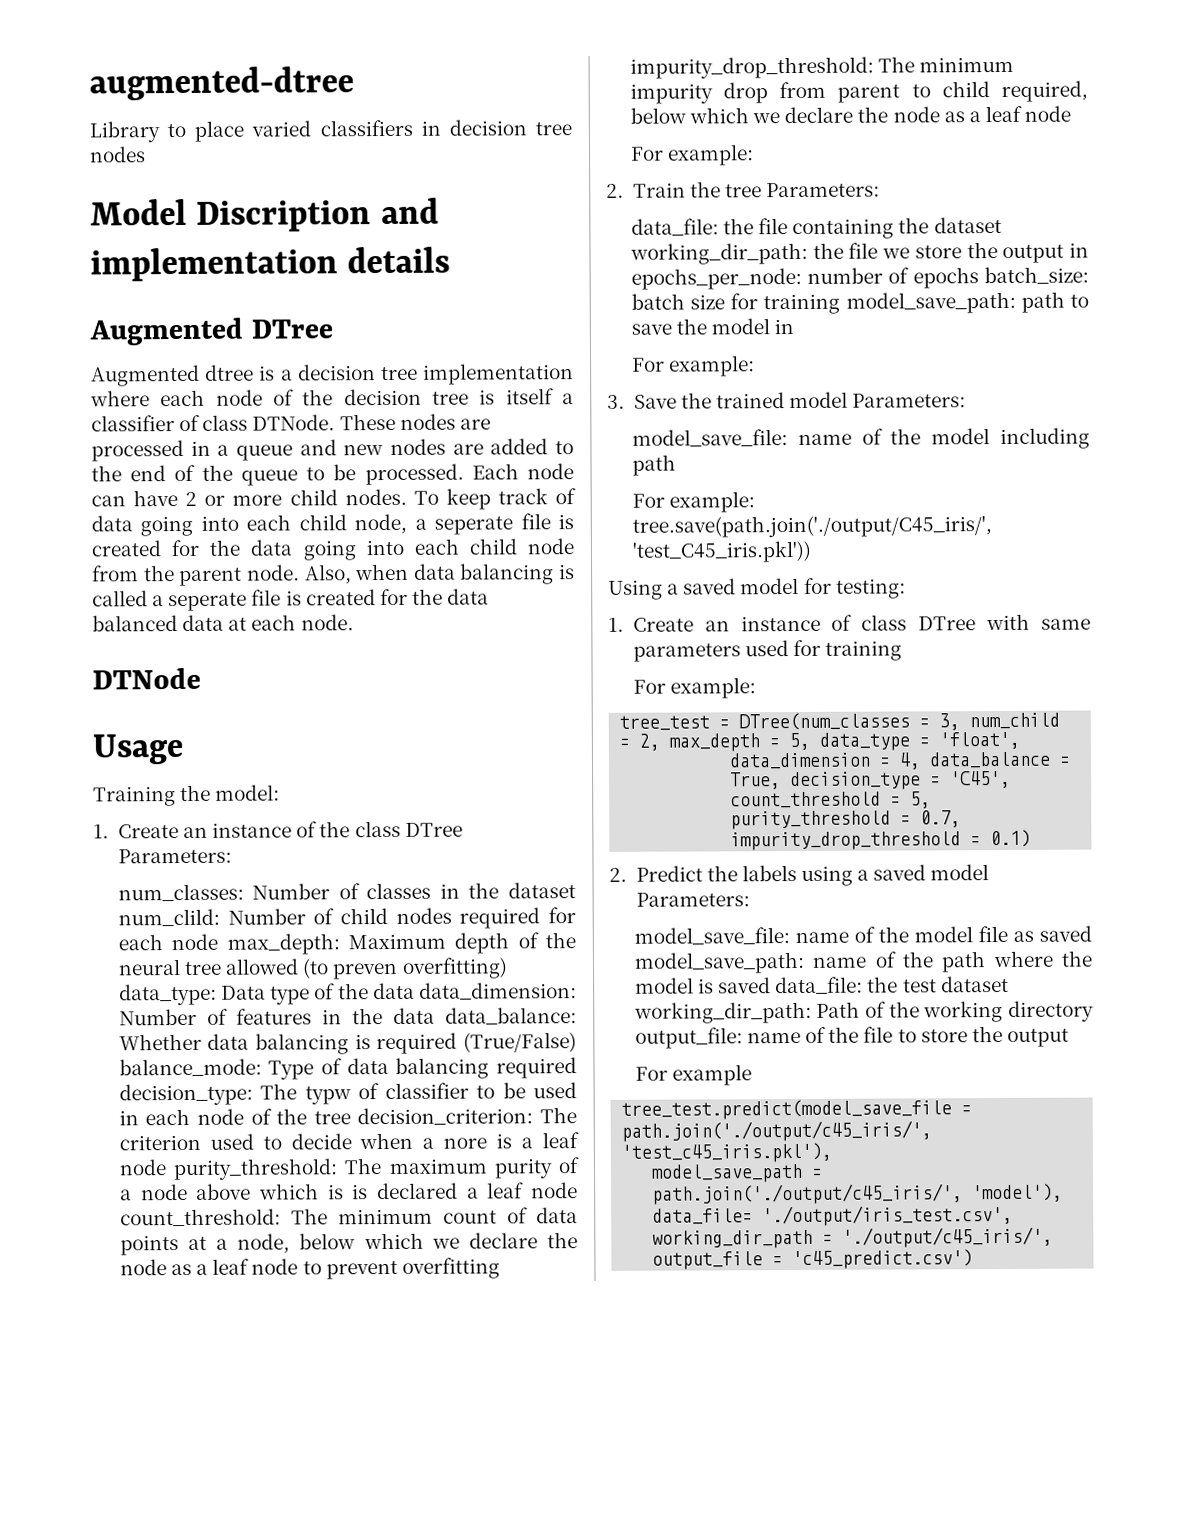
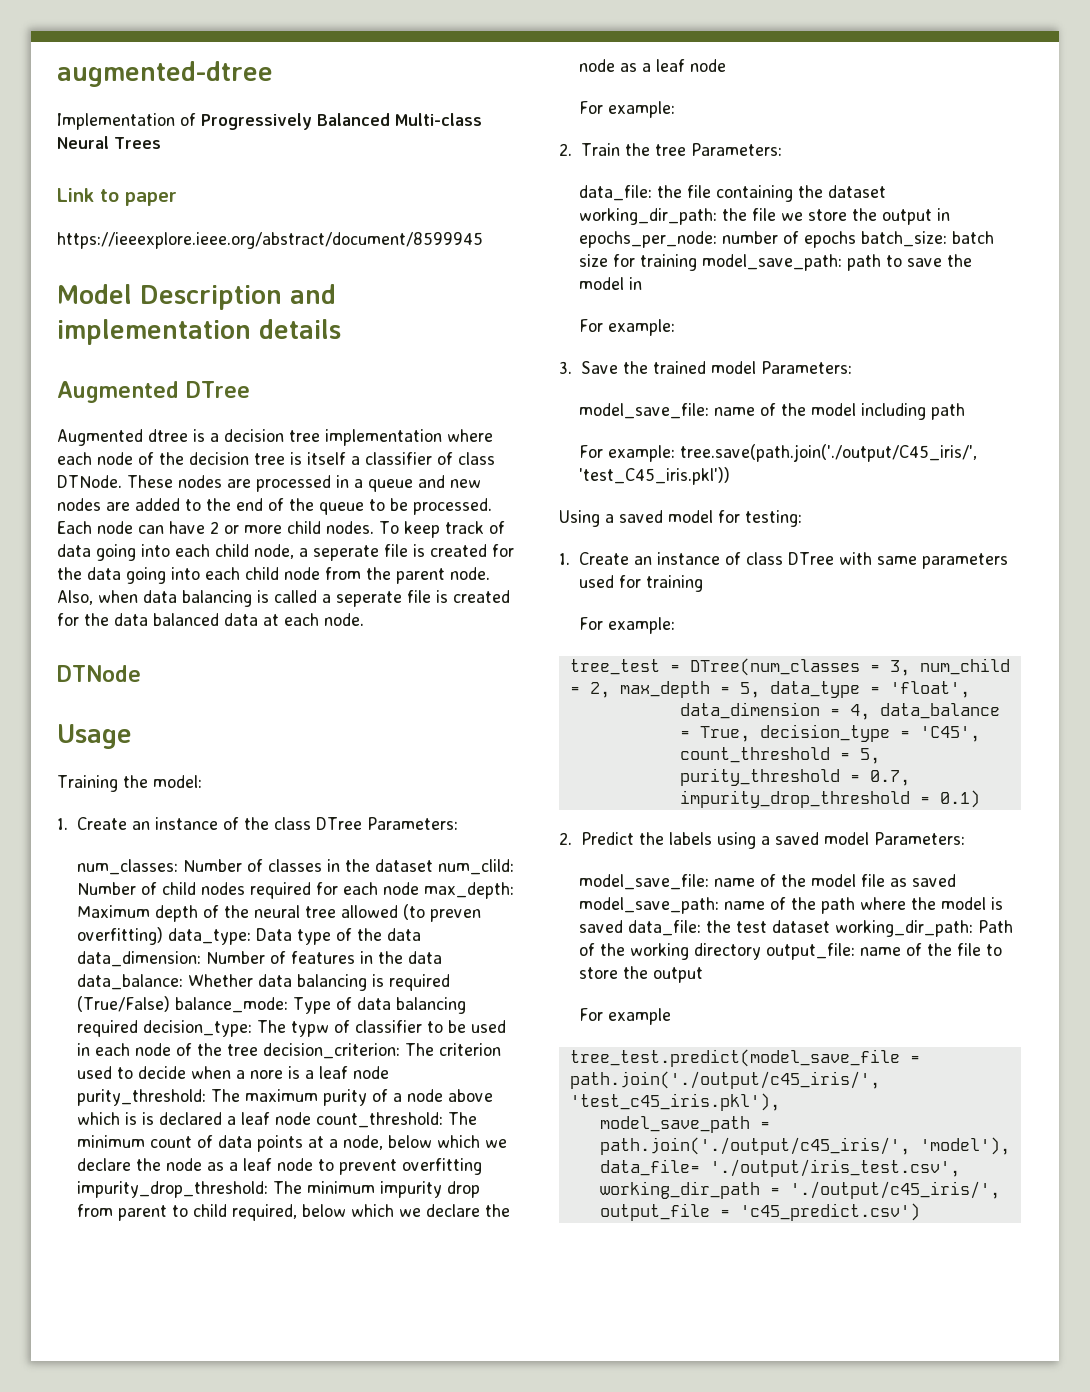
[89,119,572,143] [89,146,146,163] Library to place varied classifiers in decision tree nodes -> [57,113,482,130] [57,136,161,149] [57,188,177,206] [57,232,483,249] Implementation of Progressively Balanced Multi-class Neural Trees // Link to paper // https://ieeexplore.ieee.org/abstract/document/8599945
[196,200,372,232] Discription -> [140,285,282,310] Description

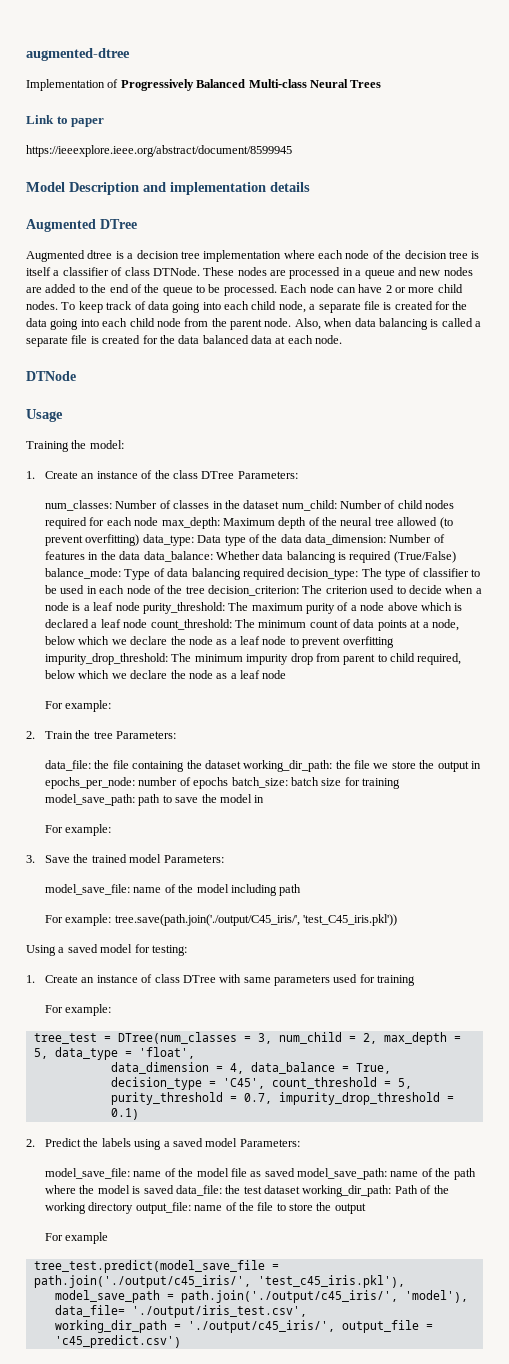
[313,545,379,561] seperate -> [318,302,361,313] separate
[336,591,402,607] seperate -> [26,336,68,347] separate
[438,859,515,875] num_clild: -> [281,500,337,511] num_child:
[430,909,482,922] preven -> [45,535,84,546] prevent
[291,1021,330,1037] typw -> [385,569,407,580] type
[250,1070,284,1079] nore -> [45,602,70,611] node
[142,1112,155,1125] is -> (463, 607) none

